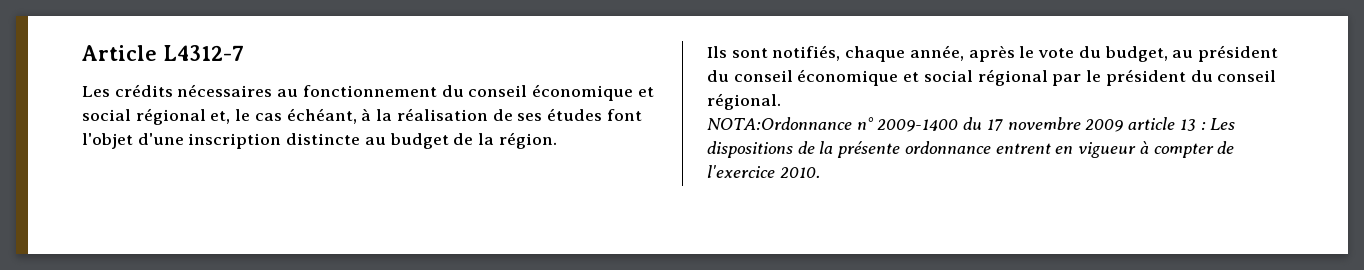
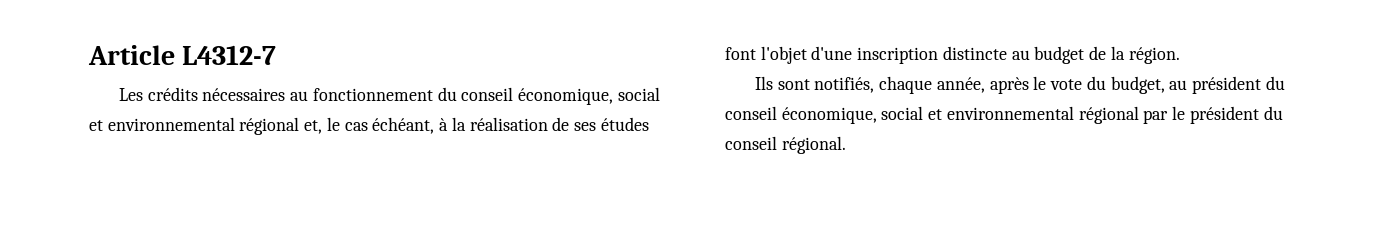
[532,84,654,101] [82,109,131,121] économique et social -> [518,87,660,105] [89,117,235,131] économique, social et environnemental
[797,69,973,86] économique et social -> [781,106,1074,124] économique, social et environnemental
[707,117,1236,132] [707,141,1235,158] [707,165,820,178] // NOTA:Ordonnance n° 2009-1400 du 17 novembre 2009 article 13 : Les dispositions de la présente ordonnance entrent en vigueur à compter de l'exercice 2010. -> (846, 145) none

